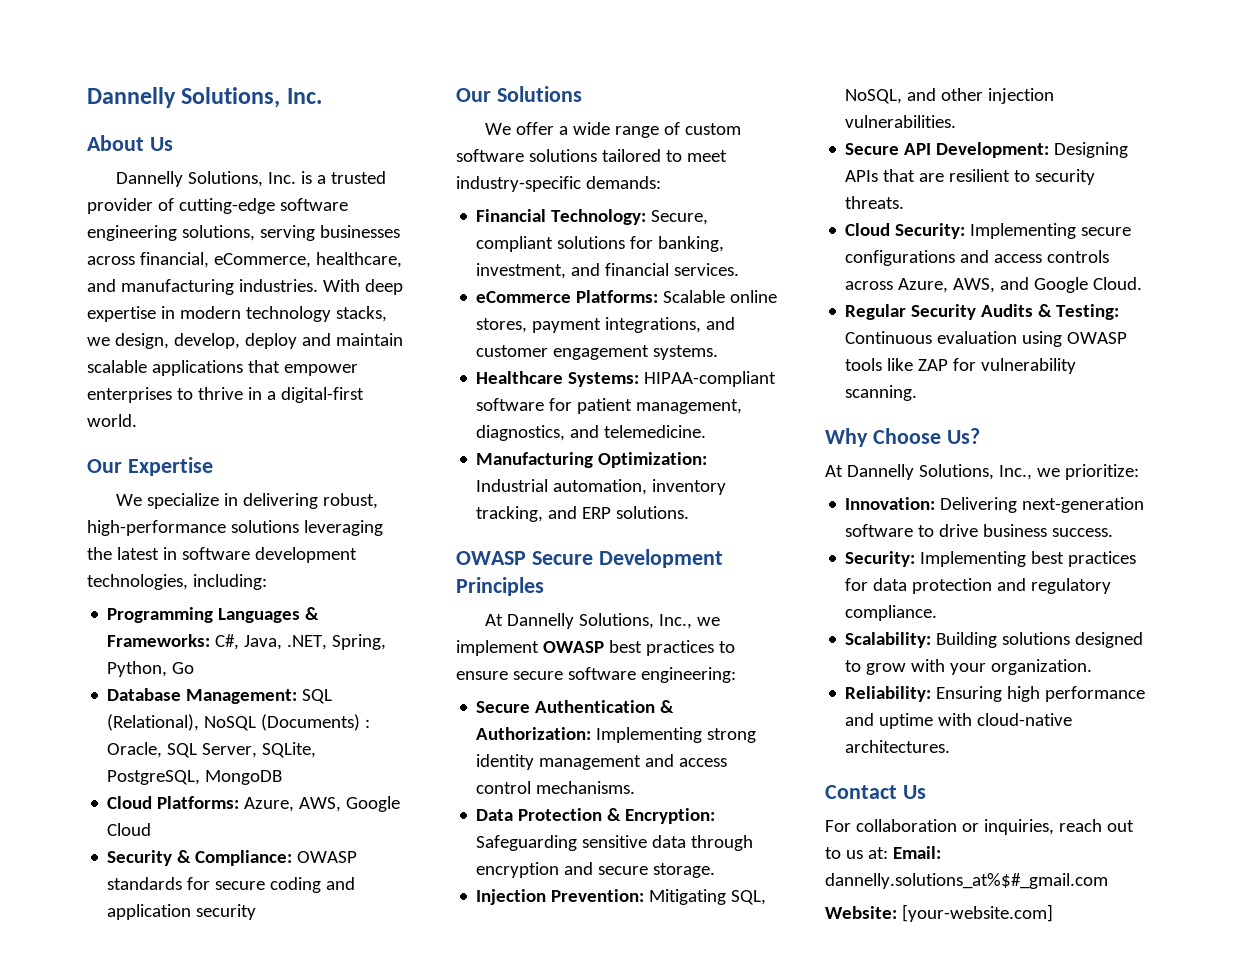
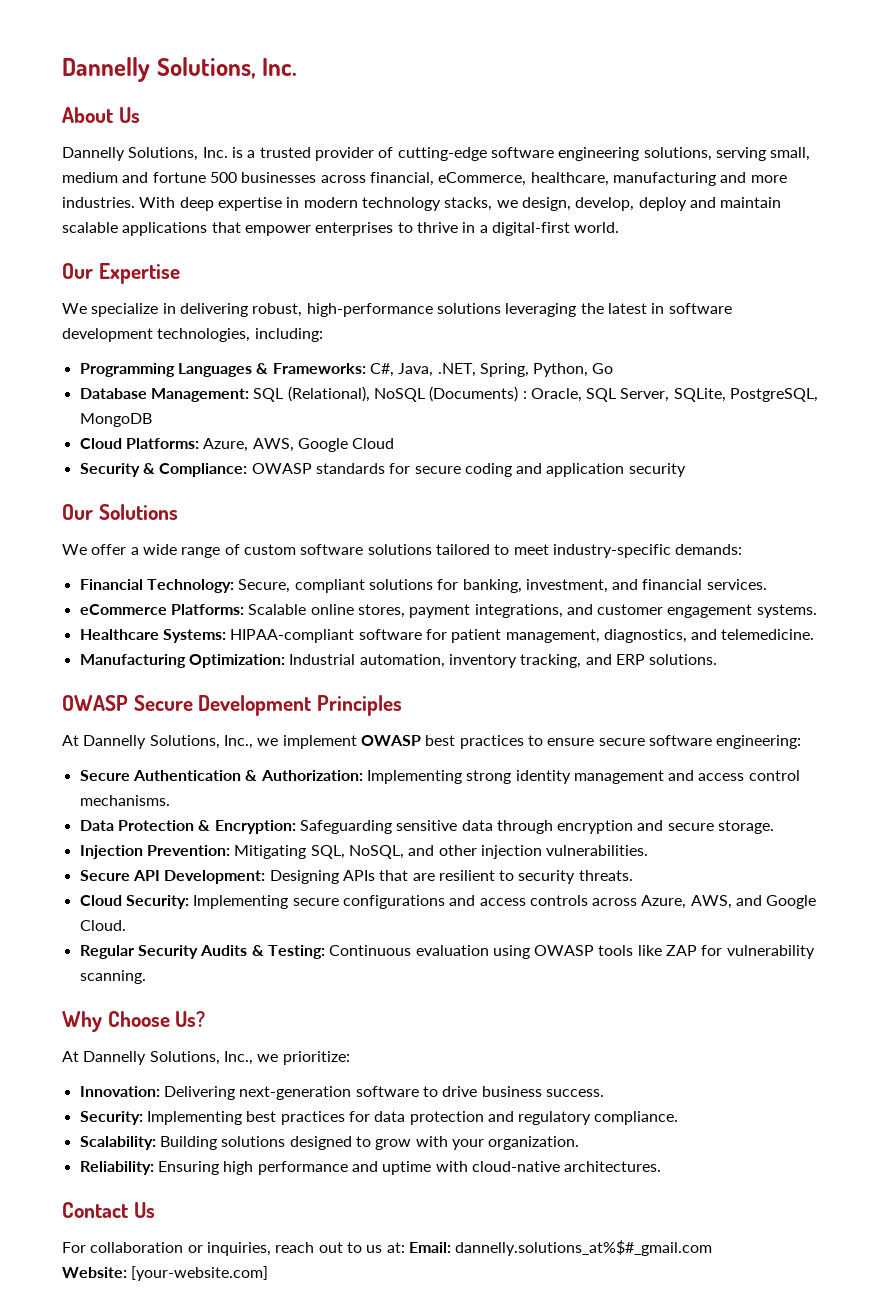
(315, 233) none -> [770,147,811,161] [62,172,237,183] small, medium and fortune 500
[87,279,234,295] and manufacturing -> [612,172,787,186] manufacturing and more

